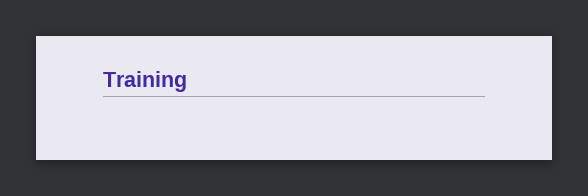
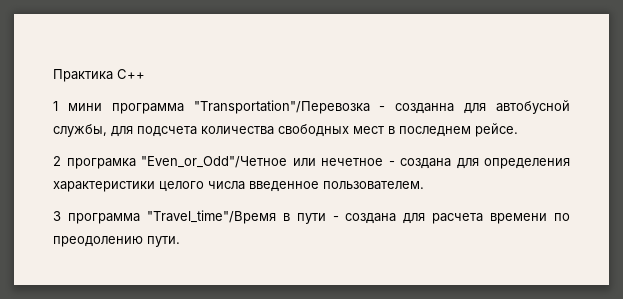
[103,71,187,92] Training -> [53,69,145,82] [53,100,570,114] [53,123,518,137] [53,156,570,169] [53,181,424,192] [53,210,570,224] [53,236,180,247] Практика C++ // 1 мини программа "Transportation"/Перевозка - созданна для автобусной службы, для подсчета количества свободных мест в последнем рейсе. // 2 програмка "Even_or_Odd"/Четное или нечетное - создана для определения характеристики целого числа введенное пользователем. // 3 программа "Travel_time"/Время в пути - создана для расчета времени по преодолению пути.

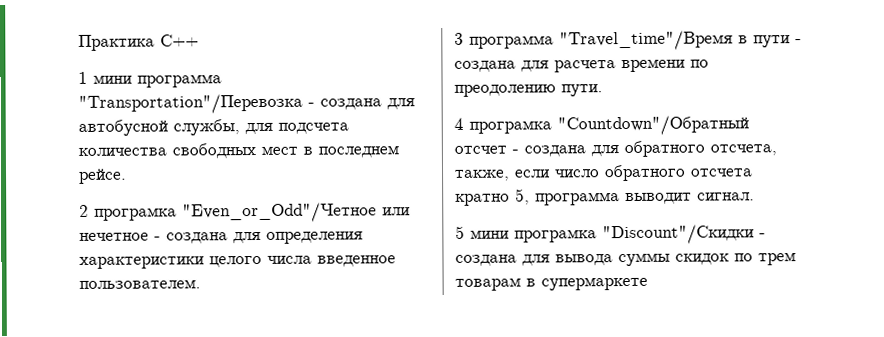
[395,103,455,114] созданна -> [320,98,382,110] создана
(180, 241) none -> [454,115,749,136] [454,140,777,158] [455,164,753,182] [455,188,755,206] [455,224,766,245] [455,252,796,267] [455,276,648,291] // 4 програмка "Countdown"/Обратный отсчет - создана для обратного отсчета, также, если число обратного отсчета кратно 5, программа выводит сигнал. // 5 мини програмка "Discount"/Скидки - создана для вывода суммы скидок по трем товарам в супермаркете

